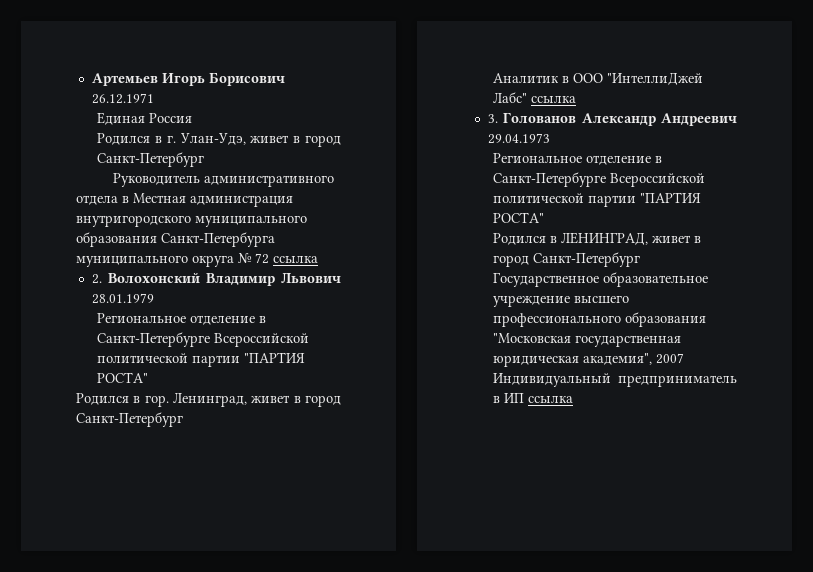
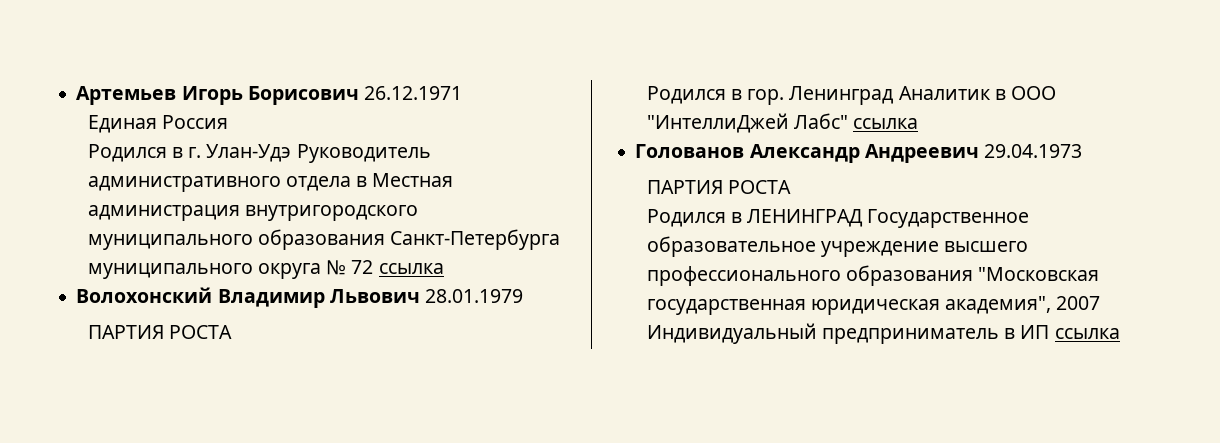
[179,133,341,147] [97,152,205,167] Улан-Удэ, живет в город Санкт-Петербург // -> [206,144,292,162] Улан-Удэ
[91,274,102,284] 2. -> (444, 268) none
[97,313,267,325] [97,332,310,347] [97,352,306,367] [97,372,149,383] [76,392,341,407] [76,412,183,427] Региональное отделение в Санкт-Петербурге Всероссийской политической партии "ПАРТИЯ РОСТА" // Родился в гор. Ленинград, живет в город Санкт-Петербург // -> [87,325,232,339] [646,86,894,105] ПАРТИЯ РОСТА // Родился в гор. Ленинград
[487,114,498,123] 3. -> (919, 123) none
[493,153,663,165] [493,172,706,187] [493,192,702,207] [493,212,545,223] [493,232,702,246] [493,252,641,267] Региональное отделение в Санкт-Петербурге Всероссийской политической партии "ПАРТИЯ РОСТА" // Родился в ЛЕНИНГРАД, живет в город Санкт-Петербург -> [646,180,791,194] [646,209,864,227] ПАРТИЯ РОСТА // Родился в ЛЕНИНГРАД

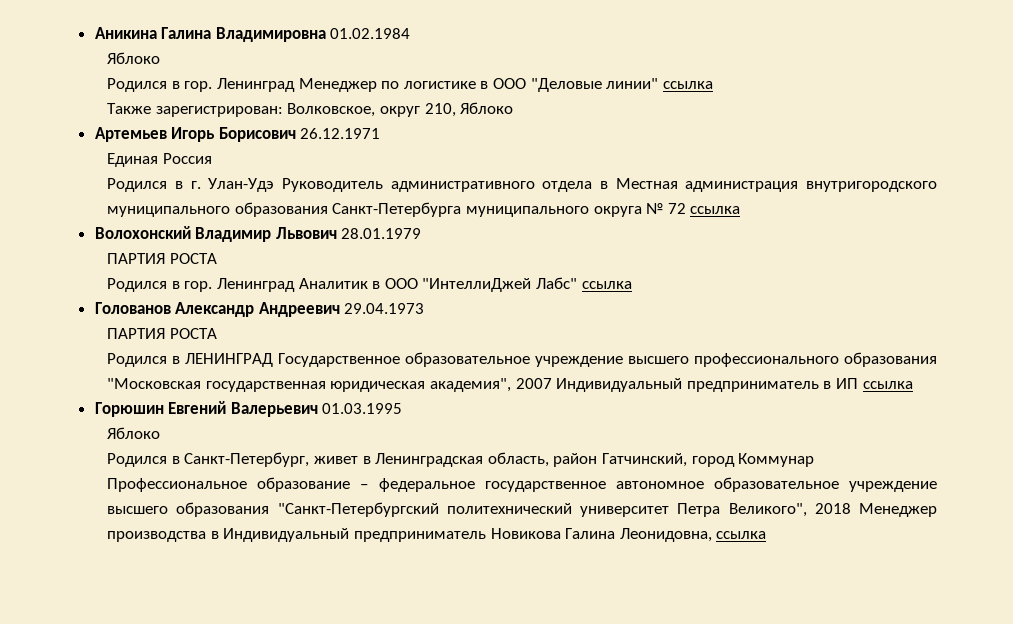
(76, 95) none -> [94,27,411,42] [107,52,161,64] [107,78,713,92] [107,102,514,117] Аникина Галина Владимировна 01.02.1984 // Яблоко // Родился в гор. Ленинград Менеджер по логистике в ООО "Деловые линии" ссылка // Также зарегистрирован: Волковское, округ 210, Яблоко //
(1120, 333) none -> [94,401,403,417] [107,427,161,439] [107,452,815,467] [107,477,938,492] [107,502,937,517] [107,528,767,542] // Горюшин Евгений Валерьевич 01.03.1995 // Яблоко // Родился в Санкт-Петербург, живет в Ленинградская область, район Гатчинский, город Коммунар Профессиональное образование – федеральное государственное автономное образовательное учреждение высшего образования "Санкт-Петербургский политехнический университет Петра Великого", 2018 Менеджер производства в Индивидуальный предприниматель Новикова Галина Леонидовна, ссылка

